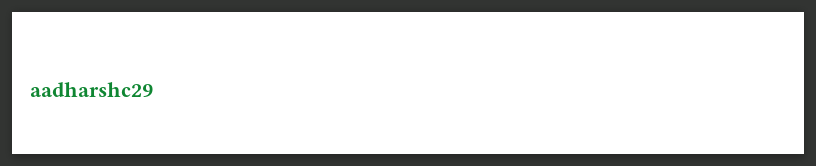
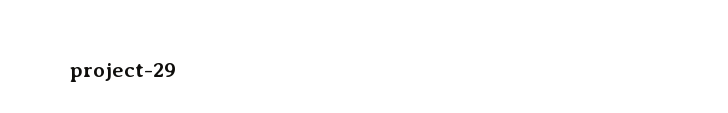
[30,82,153,97] aadharshc29 -> [70,63,176,82] project-29

